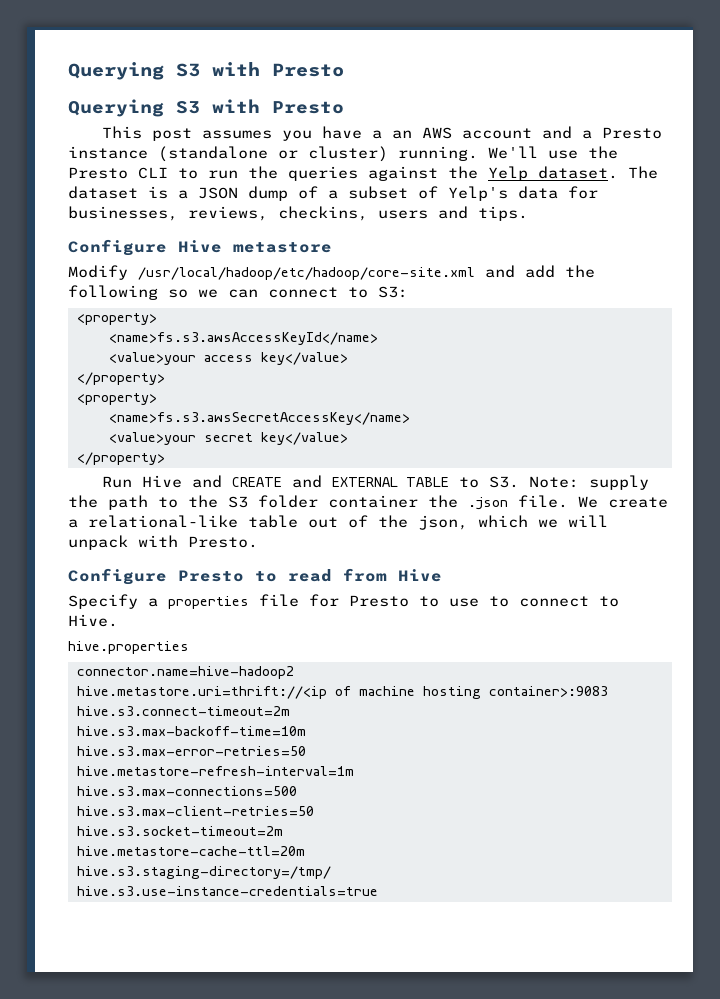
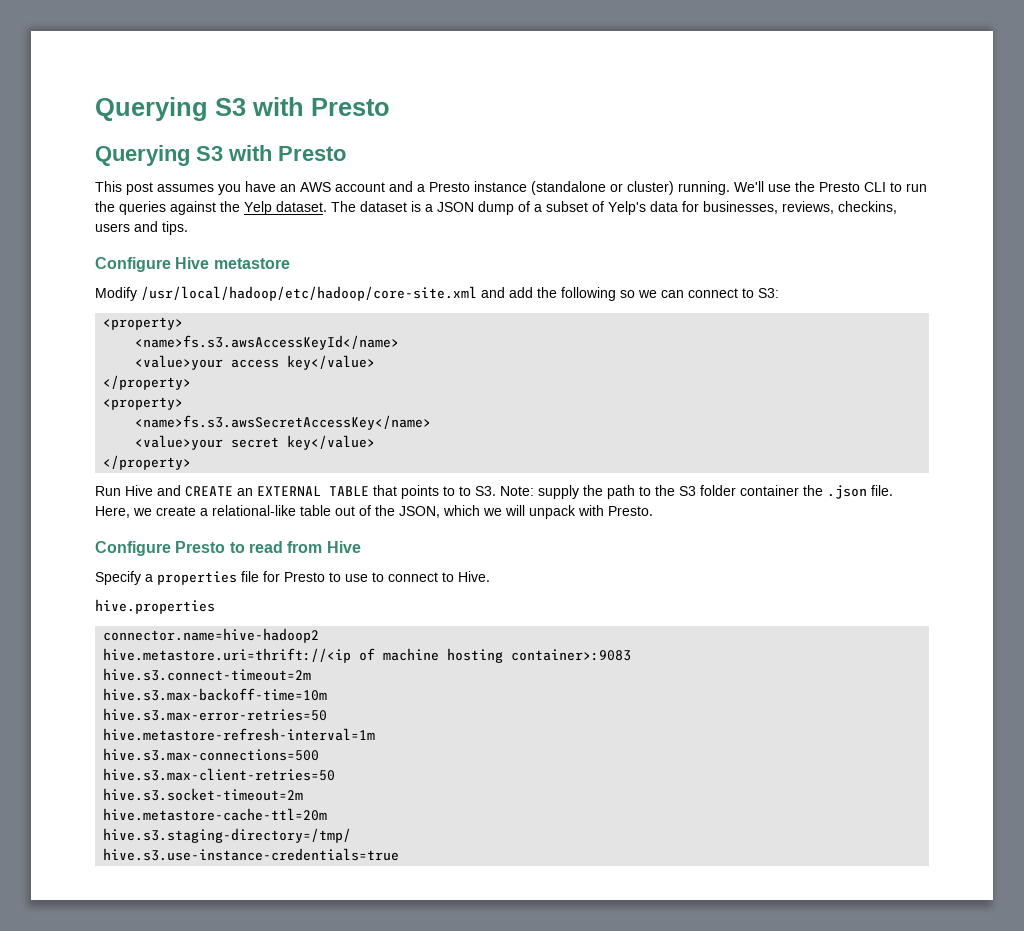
[372,130,383,139] a -> (276, 186) none
[292,475,323,488] and -> [237,488,253,496] an
(450, 482) none -> [373,485,455,499] that points to
[578,496,598,508] We -> [95,506,152,518] Here, we
[418,515,468,530] json, -> [399,506,440,518] JSON,

